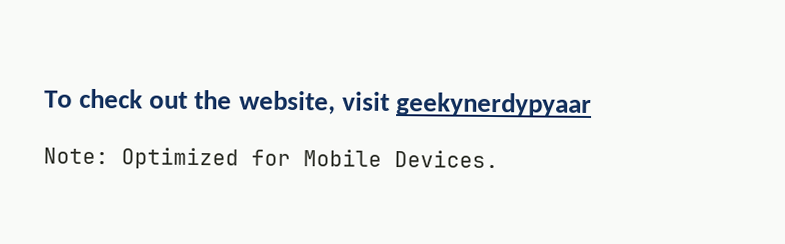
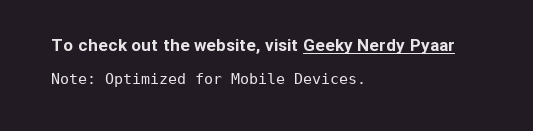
[395,92,592,118] geekynerdypyaar -> [302,39,455,54] Geeky Nerdy Pyaar

